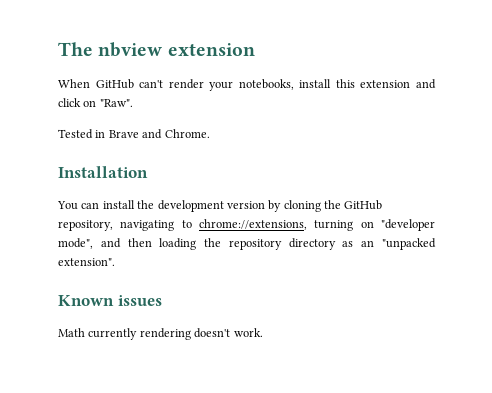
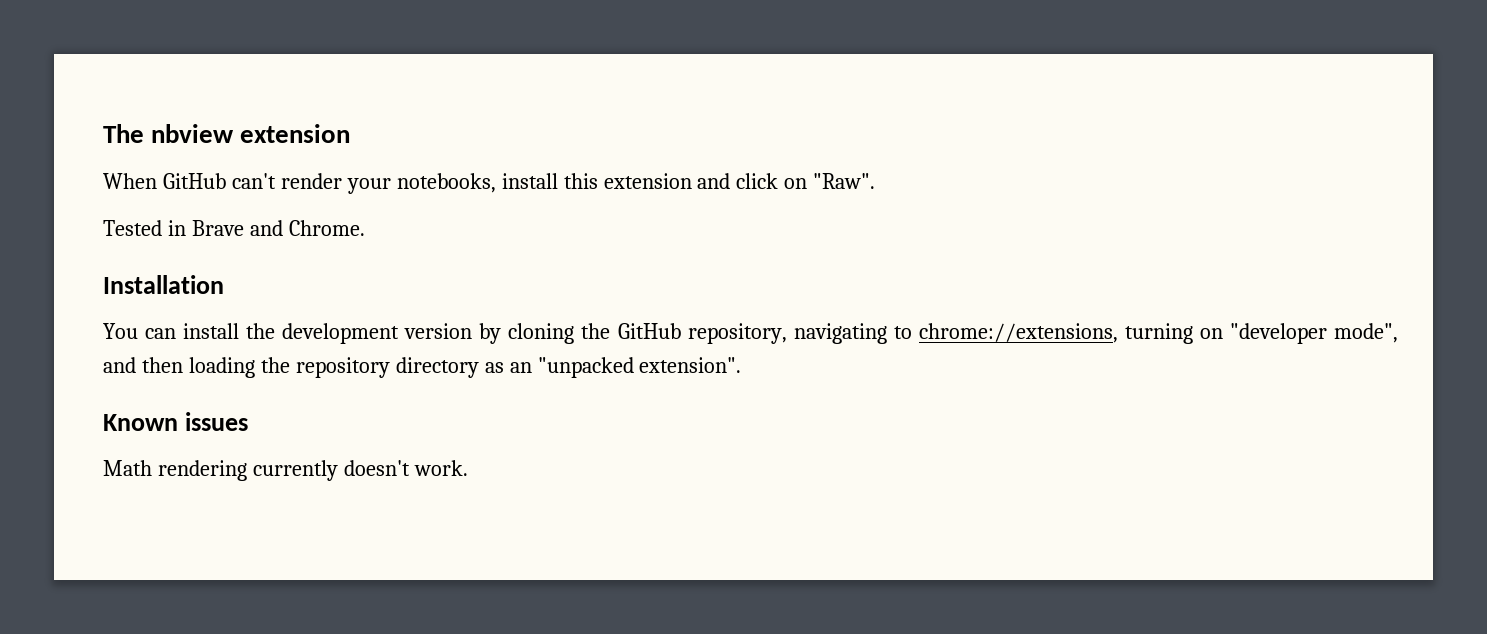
[88,328,191,340] currently rendering -> [157,460,338,481] rendering currently

